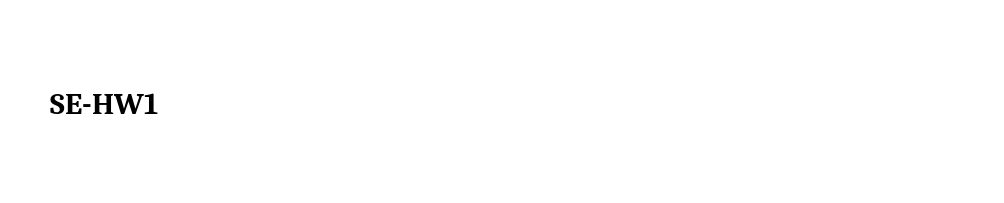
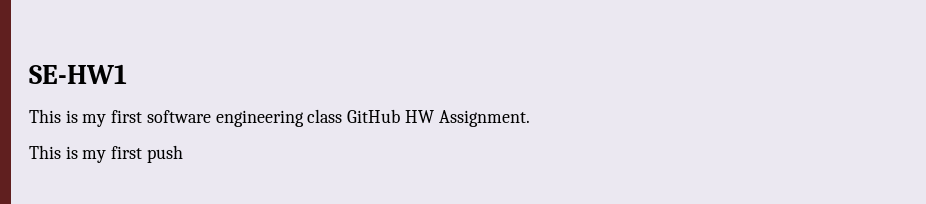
(158, 103) none -> [29,109,530,127] [29,145,183,163] // This is my first software engineering class GitHub HW Assignment. // This is my first push

